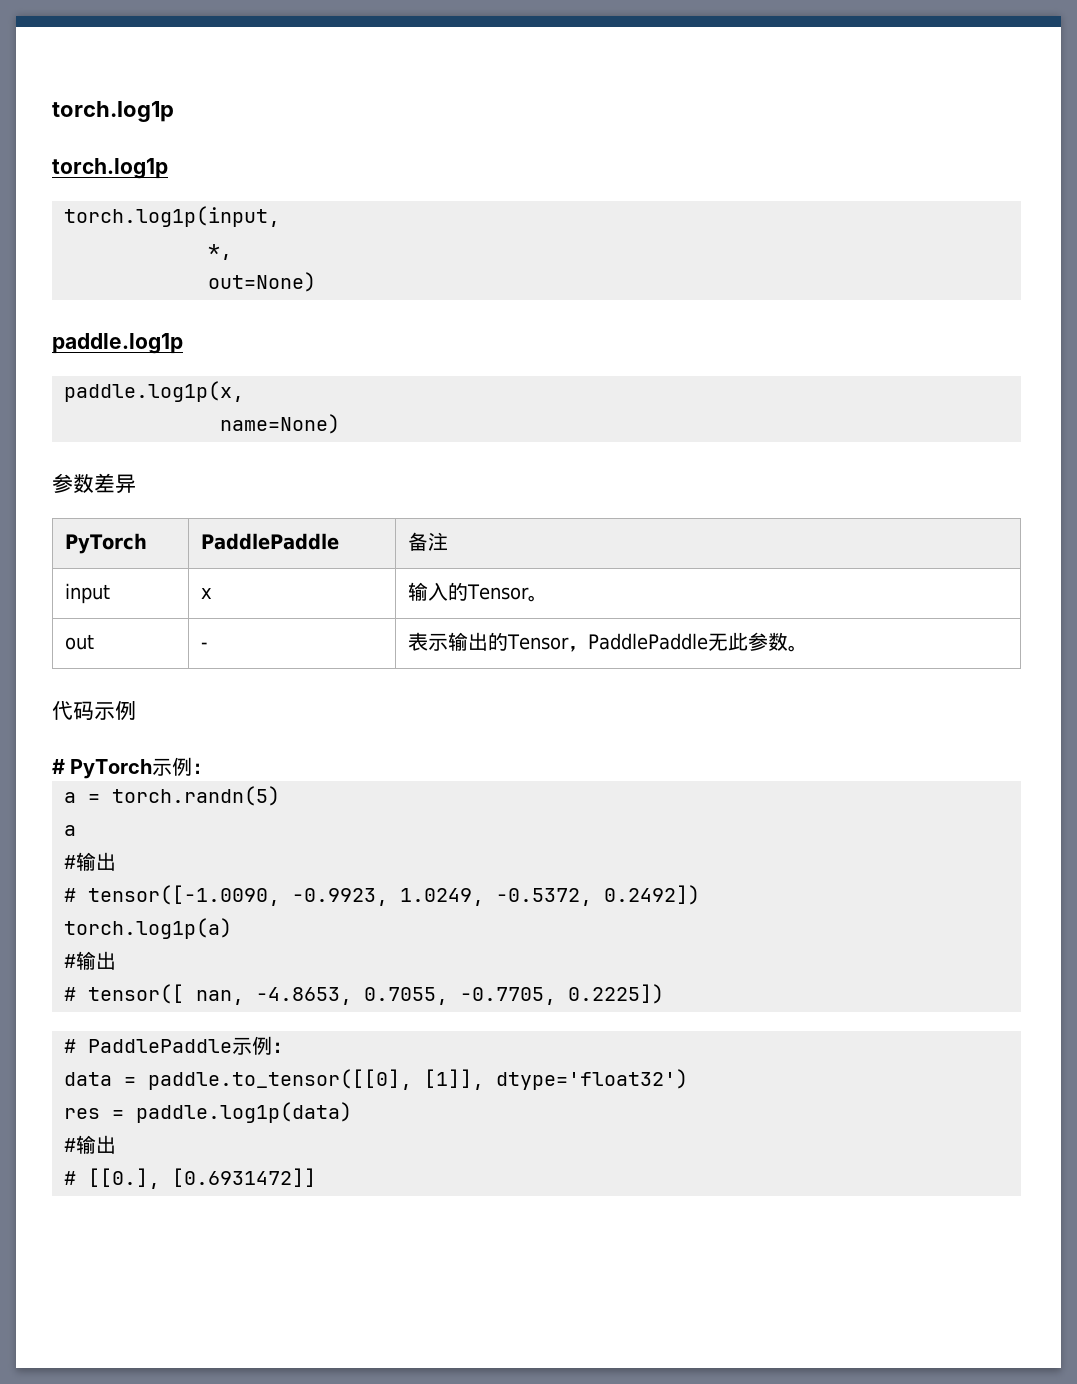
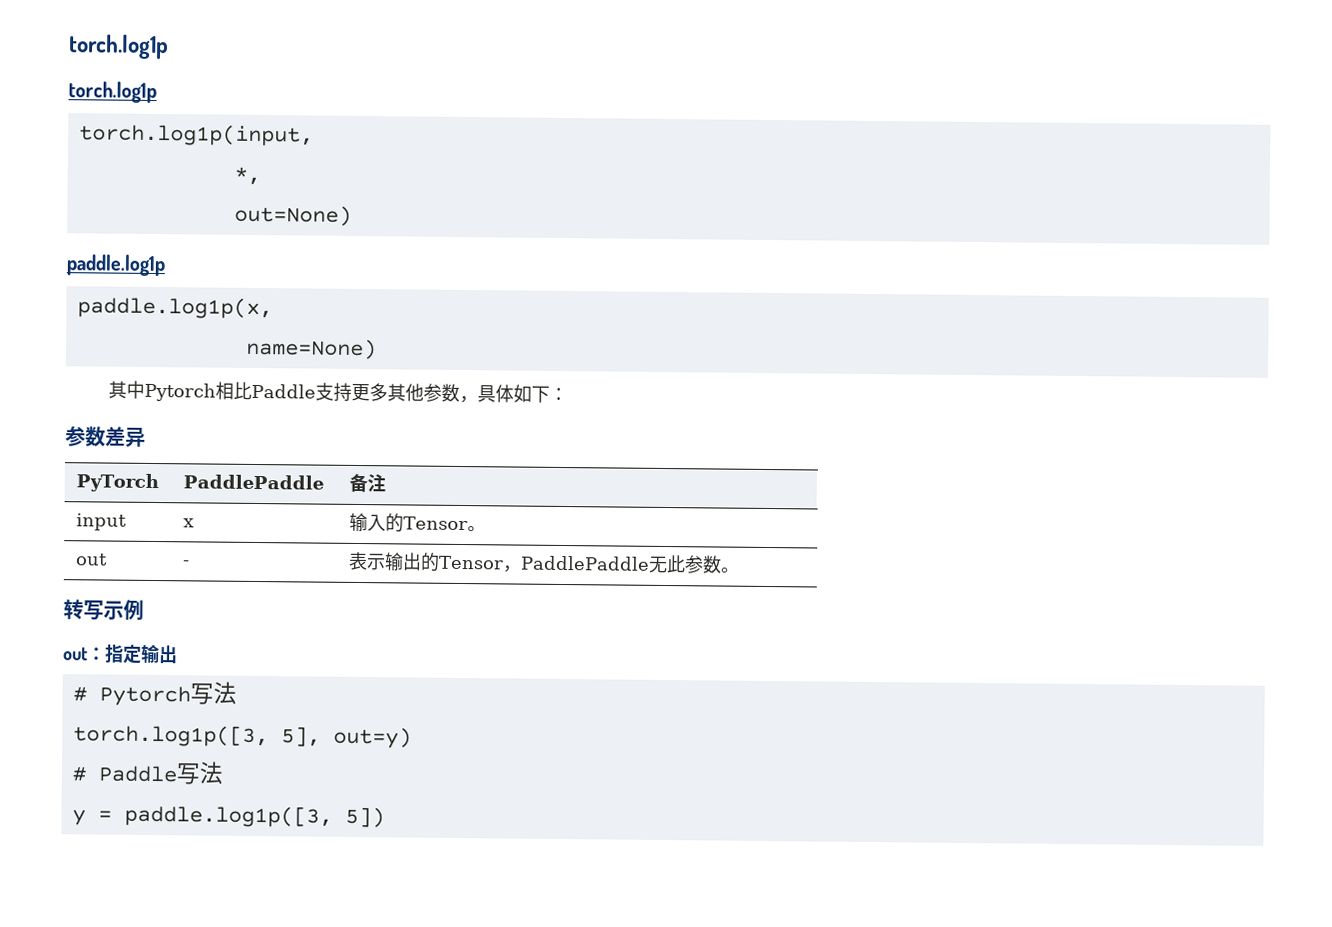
(340, 424) none -> [107,380,568,404] // 其中Pytorch相比Paddle支持更多其他参数，具体如下：
[52,701,94,720] 代码 -> [63,599,104,621] 转写
[52,757,213,779] [64,786,280,806] [64,825,76,836] [64,852,116,871] [64,885,700,906] [64,918,232,939] [64,951,116,970] [64,984,664,1005] [64,1036,292,1055] [64,1069,688,1090] [64,1102,352,1123] [64,1135,116,1154] [64,1168,316,1189] # PyTorch示例： // a = torch.randn(5) // a // #输出 // # tensor([-1.0090, -0.9923, 1.0249, -0.5372, 0.2492]) // torch.log1p(a) // #输出 // # tensor([ nan, -4.8653, 0.7055, -0.7705, 0.2225]) // # PaddlePaddle示例： // data = paddle.to_tensor([[0], [1]], dtype='float32') // res = paddle.log1p(data) // #输出 // # [[0.], [0.6931472]] -> [63,643,178,664] [72,681,237,707] [72,724,412,749] [71,761,224,785] [71,804,385,828] out：指定输出 // # Pytorch写法 // torch.log1p([3, 5], out=y) // # Paddle写法 // y = paddle.log1p([3, 5])

